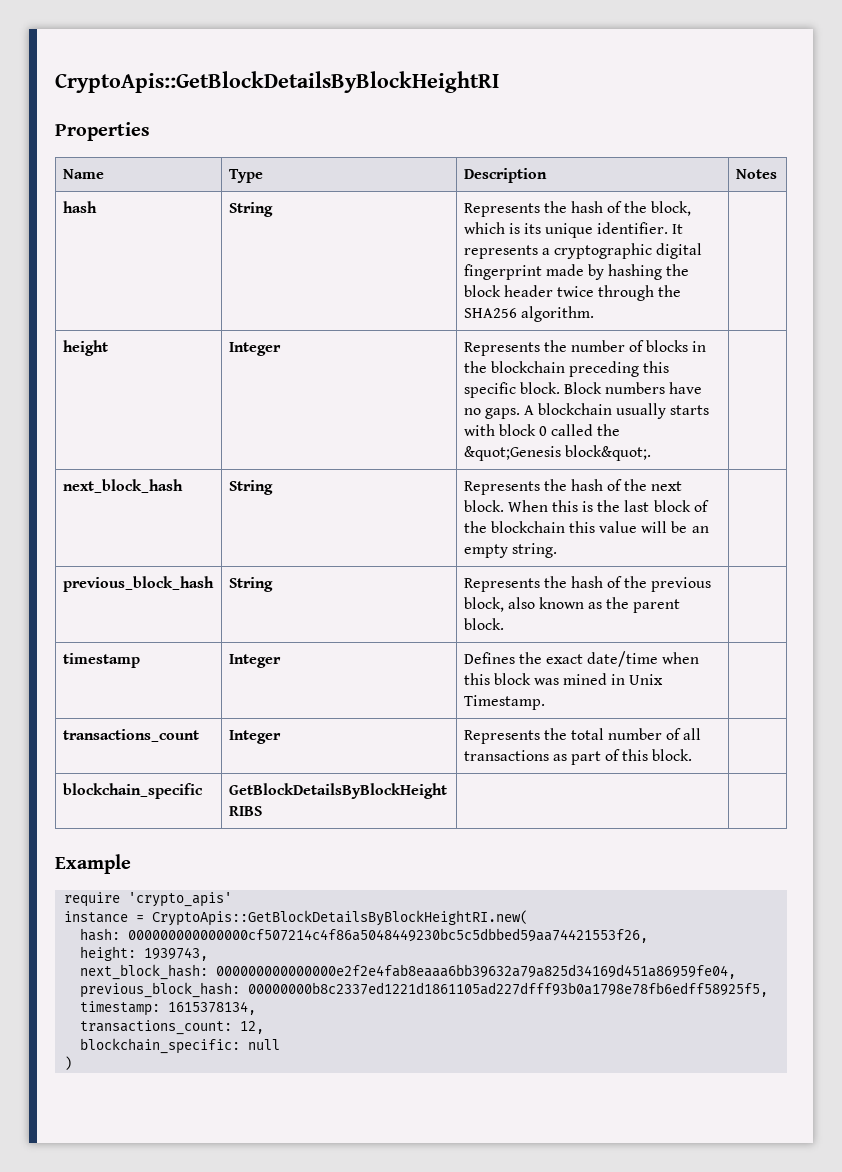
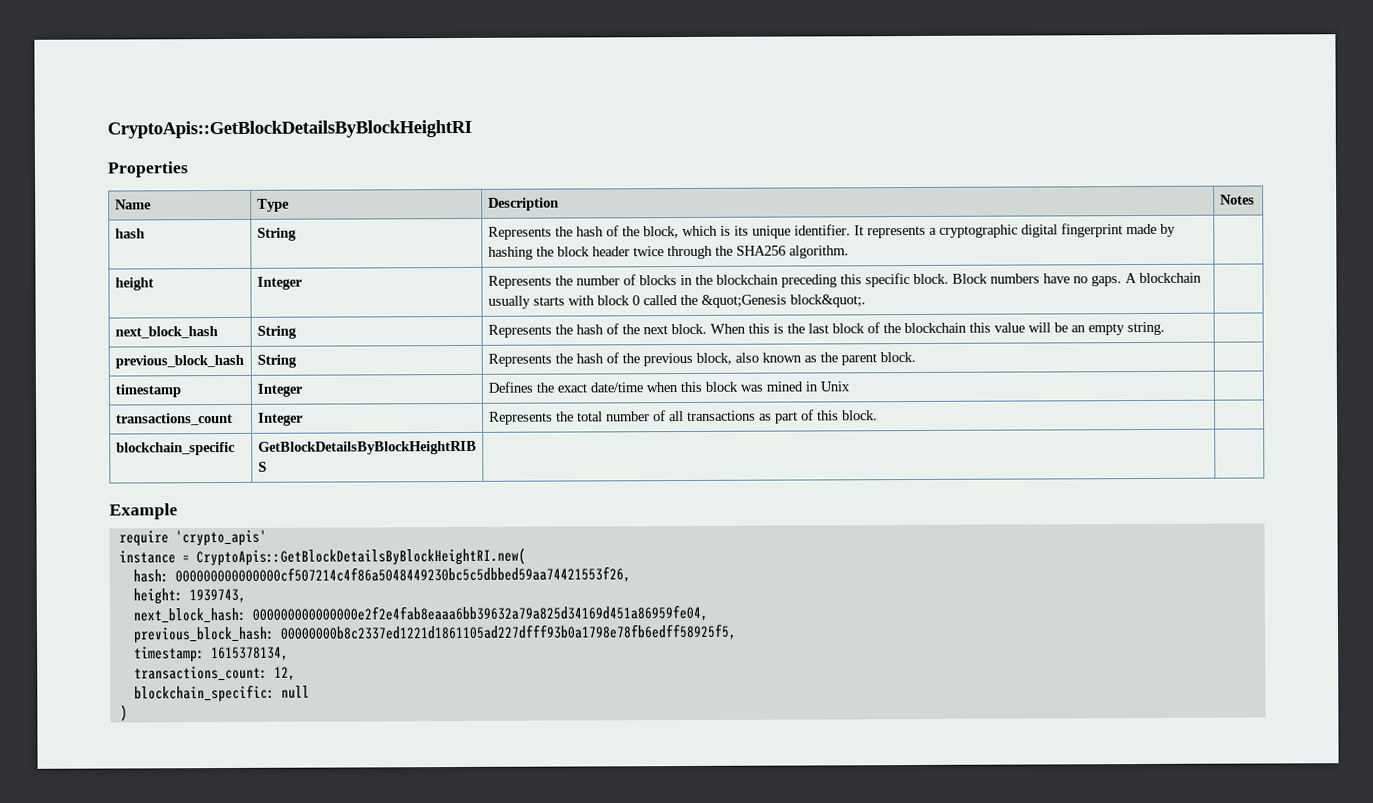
[463,695,545,710] Timestamp. -> (850, 386) none

